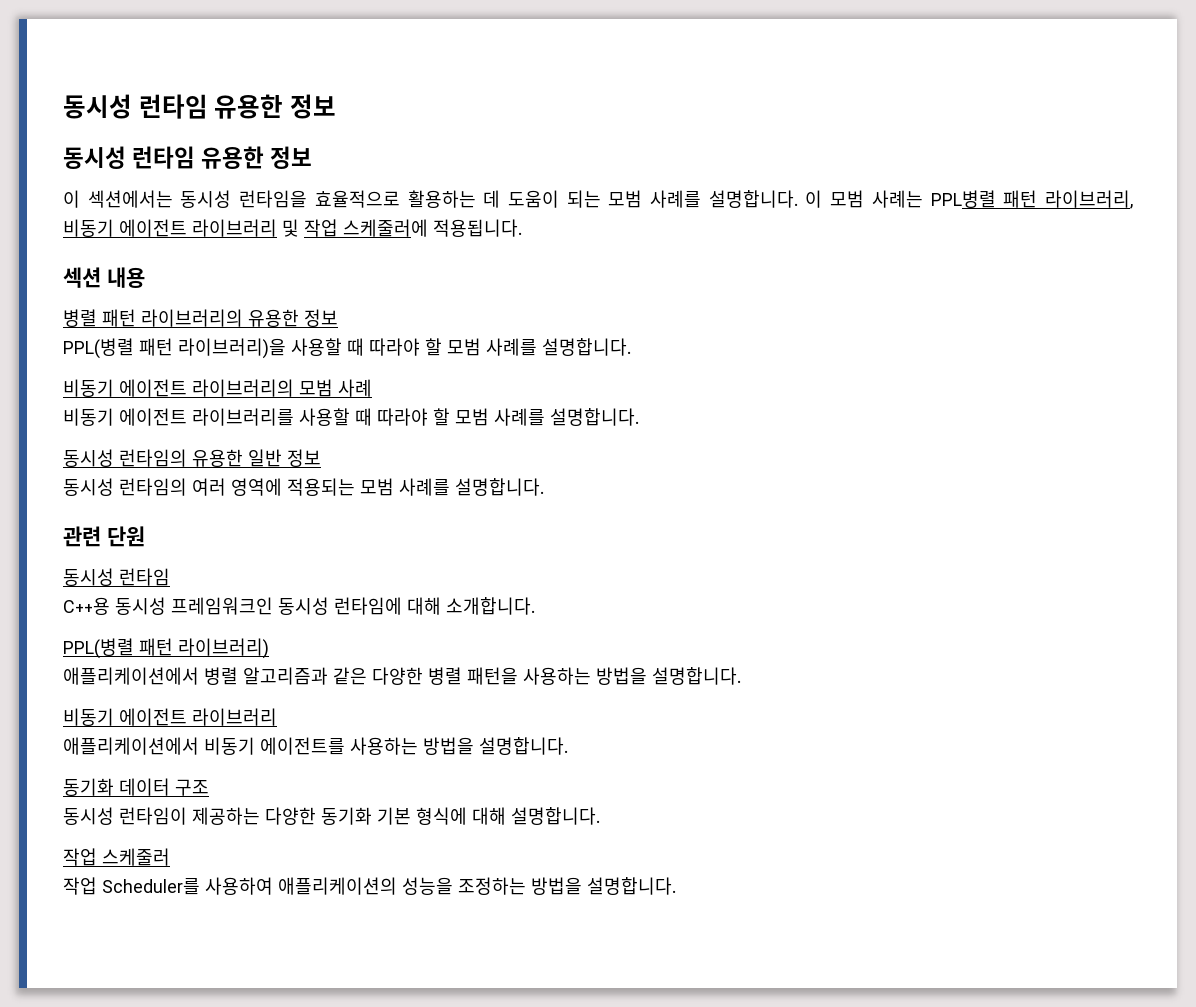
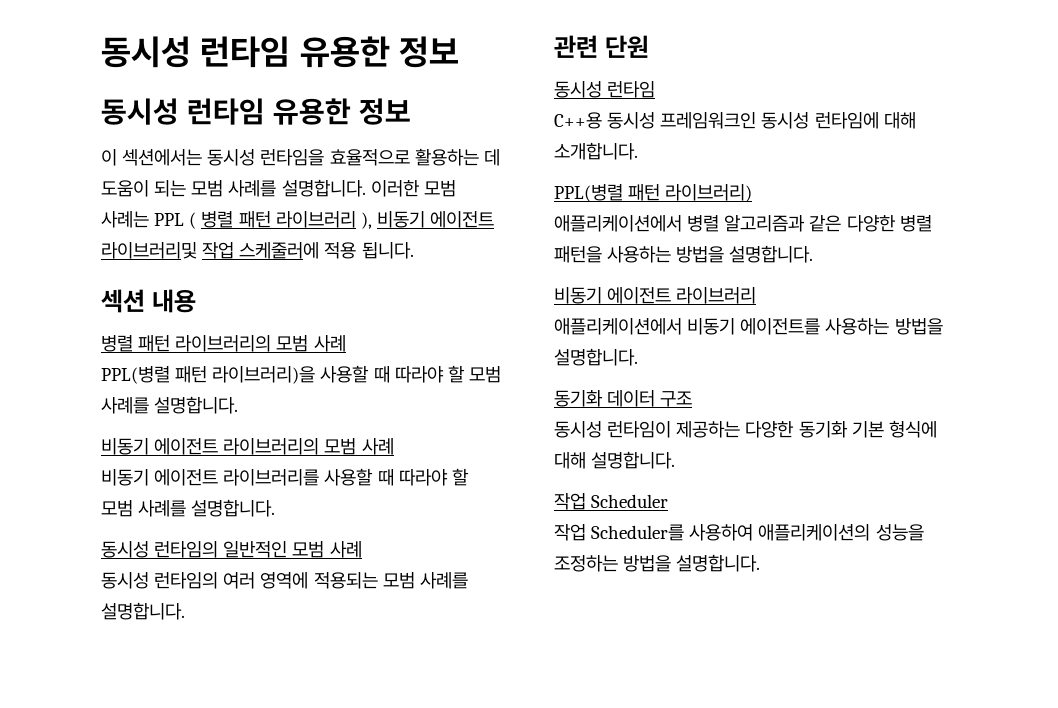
[805,190,823,208] 이 -> [370,180,420,197] 이러한
[930,190,1134,209] [63,219,522,237] PPL병렬 패턴 라이브러리, 비동기 에이전트 라이브러리 및 작업 스케줄러에 적용됩니다. -> [154,211,495,229] [101,242,414,259] PPL ( 병렬 패턴 라이브러리 ), 비동기 에이전트 라이브러리및 작업 스케줄러에 적용 됩니다.
[248,309,338,327] 유용한 정보 -> [276,335,346,352] 모범 사례
[192,449,321,467] 유용한 일반 정보 -> [223,541,362,558] 일반적인 모범 사례
[102,848,170,866] 스케줄러 -> [591,494,669,508] Scheduler

